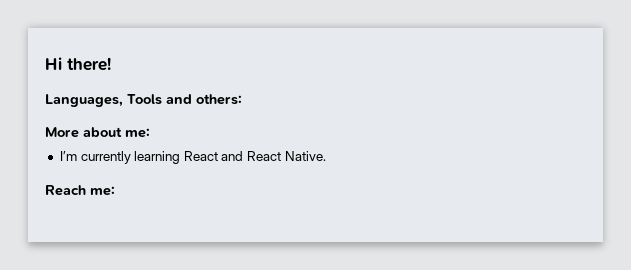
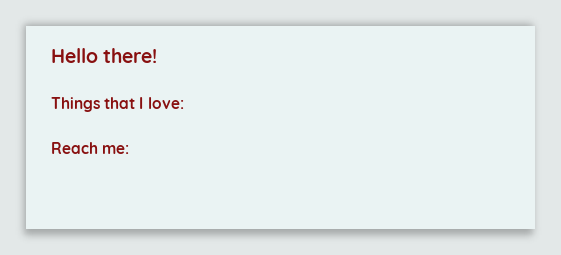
[45,57,62,70] Hi -> [51,48,98,63] Hello
[45,94,242,107] [45,127,150,138] [59,151,326,164] Languages, Tools and others: // More about me: // I’m currently learning React and React Native. -> [51,97,184,112] Things that I love:

